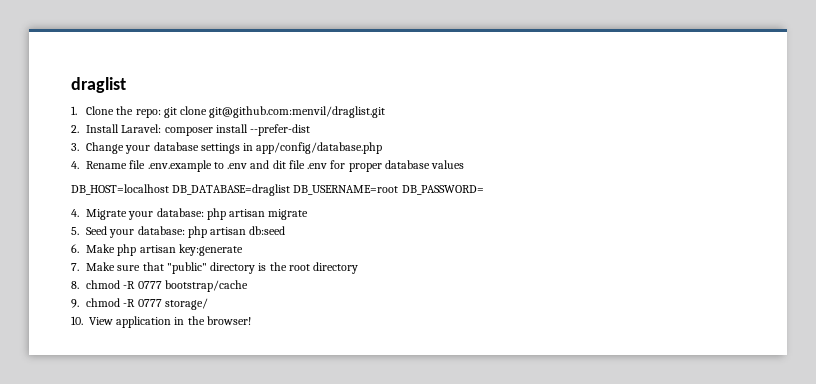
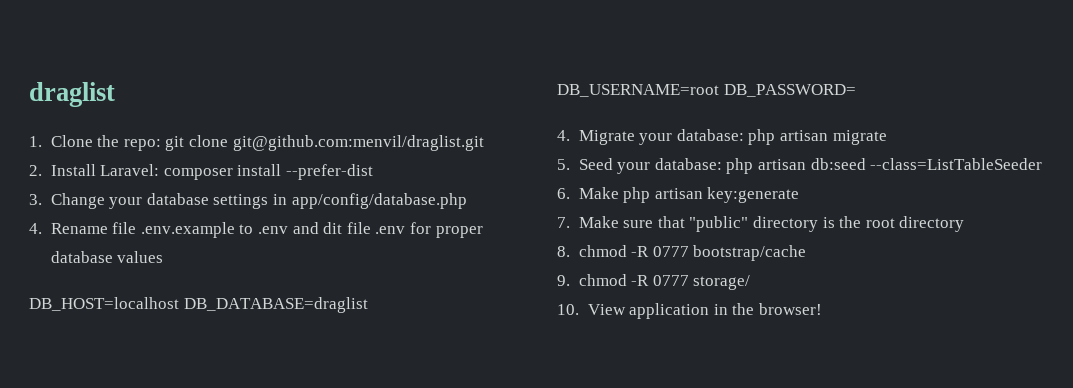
(286, 230) none -> [870,158,1043,170] --class=ListTableSeeder

